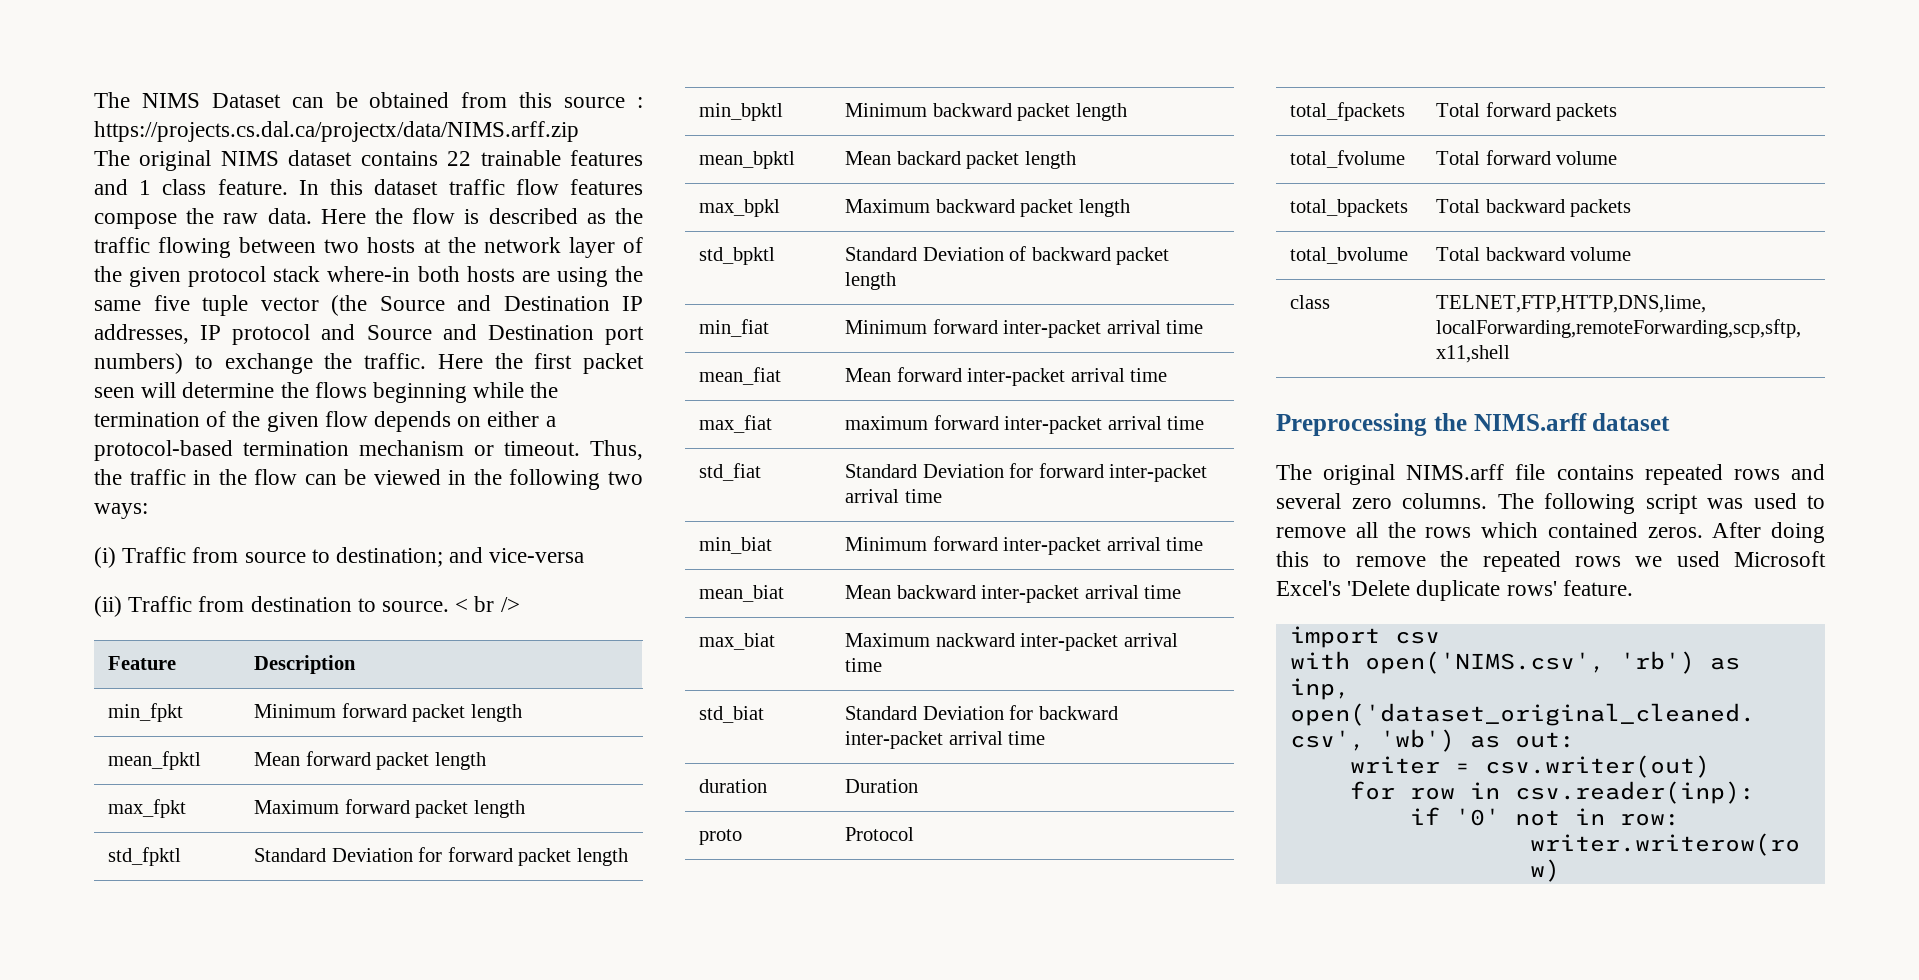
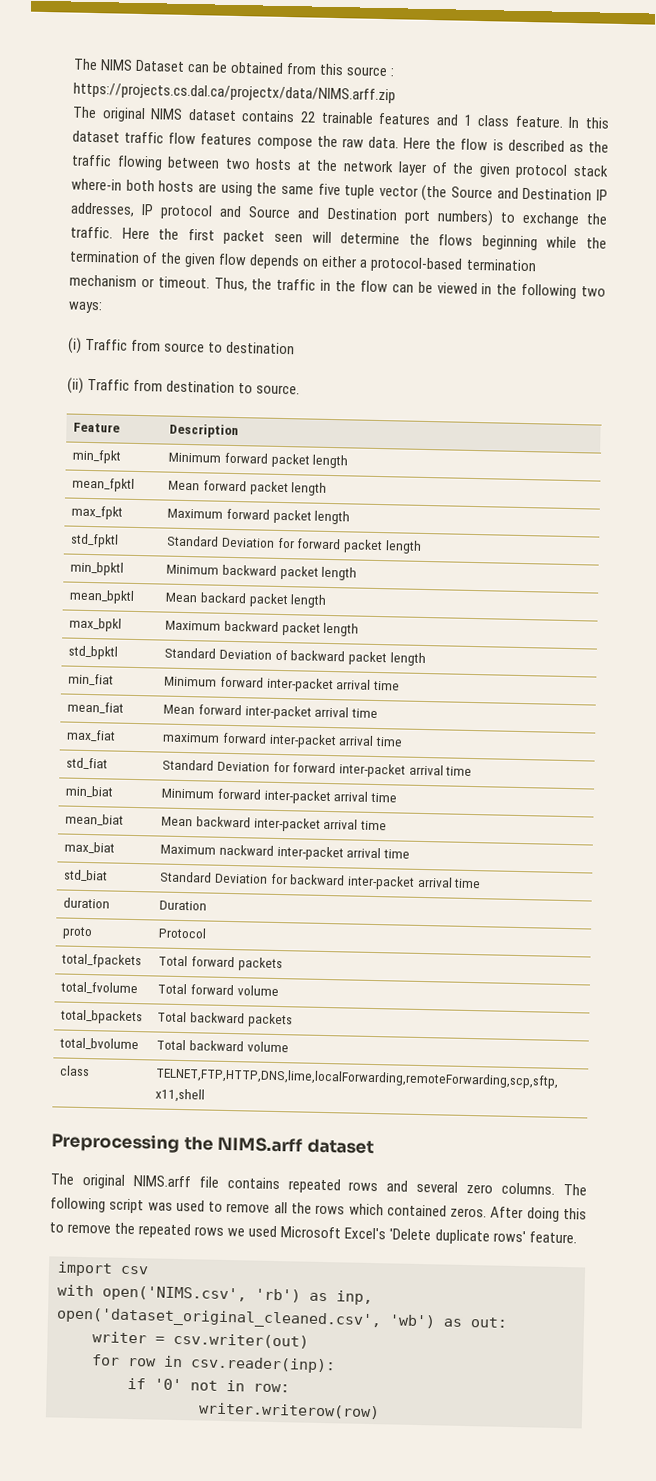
[336,547,585,567] destination; and vice-versa -> [226,341,296,355] destination
[455,596,520,612] < br /> -> (301, 389) none

